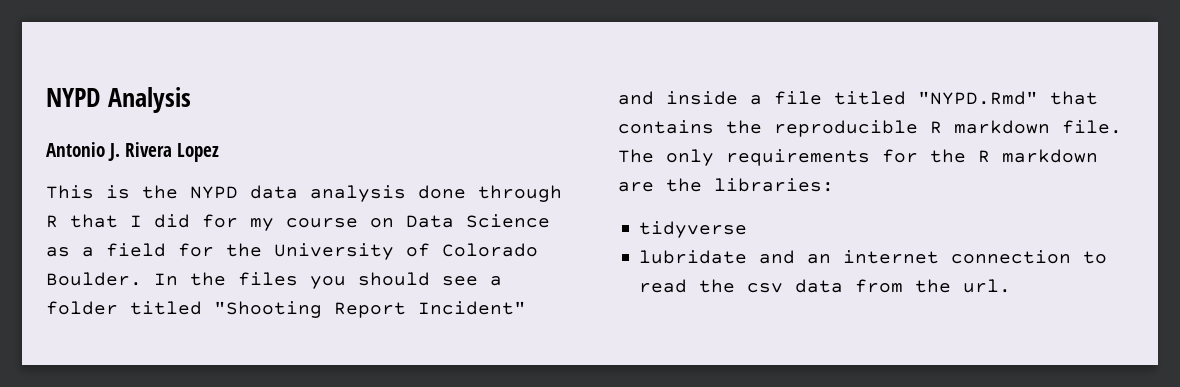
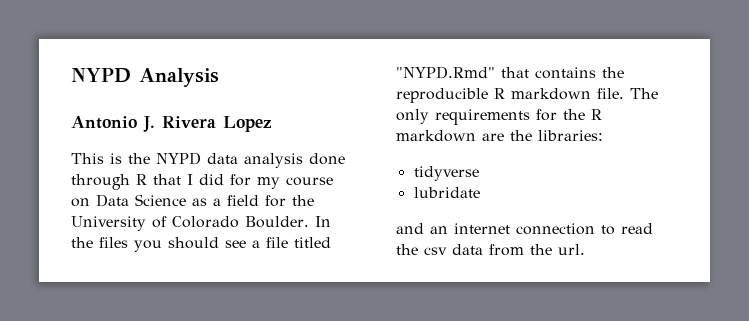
[46,301,526,318] [618,91,762,105] folder titled "Shooting Report Incident" and inside a -> (260, 244) none
(748, 257) none -> (480, 192) //

